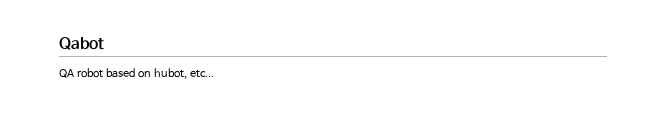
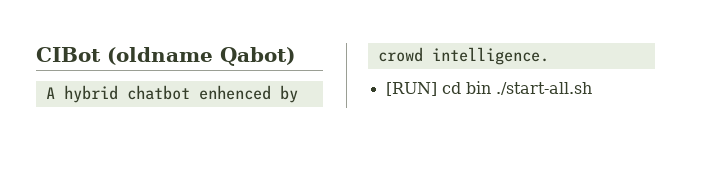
[59,37,104,50] [59,68,214,79] Qabot // QA robot based on hubot, etc... -> [36,47,295,66] [45,85,298,103] [377,47,549,65] [385,81,592,96] CIBot (oldname Qabot) // A hybrid chatbot enhenced by crowd intelligence. // [RUN] cd bin ./start-all.sh

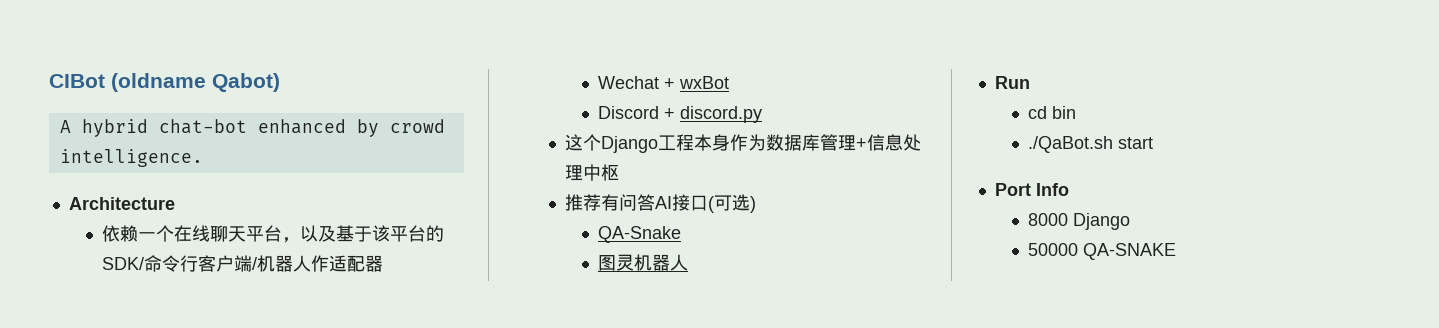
[126,85,271,100] chatbot enhenced -> [158,119,346,134] chat-bot enhanced
[385,81,592,96] [RUN] cd bin ./start-all.sh -> [68,197,175,210] [102,225,445,243] [102,255,384,272] [598,76,730,89] [598,106,763,123] [565,134,922,153] [565,164,620,181] [565,194,757,213] [598,226,682,243] [598,254,689,271] [994,76,1030,89] [1028,106,1077,119] [1028,136,1154,153] [994,183,1069,196] [1028,213,1131,230] [1028,243,1177,260] Architecture // 依赖一个在线聊天平台，以及基于该平台的SDK/命令行客户端/机器人作适配器 // Wechat + wxBot // Discord + discord.py // 这个Django工程本身作为数据库管理+信息处理中枢 // 推荐有问答AI接口(可选) // QA-Snake // 图灵机器人 // Run // cd bin // ./QaBot.sh start // Port Info // 8000 Django // 50000 QA-SNAKE

